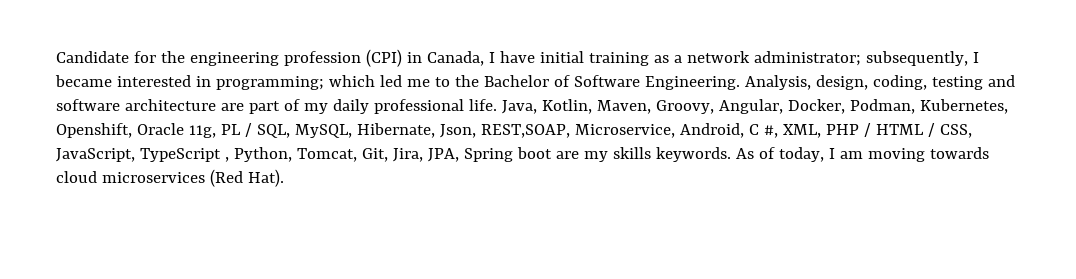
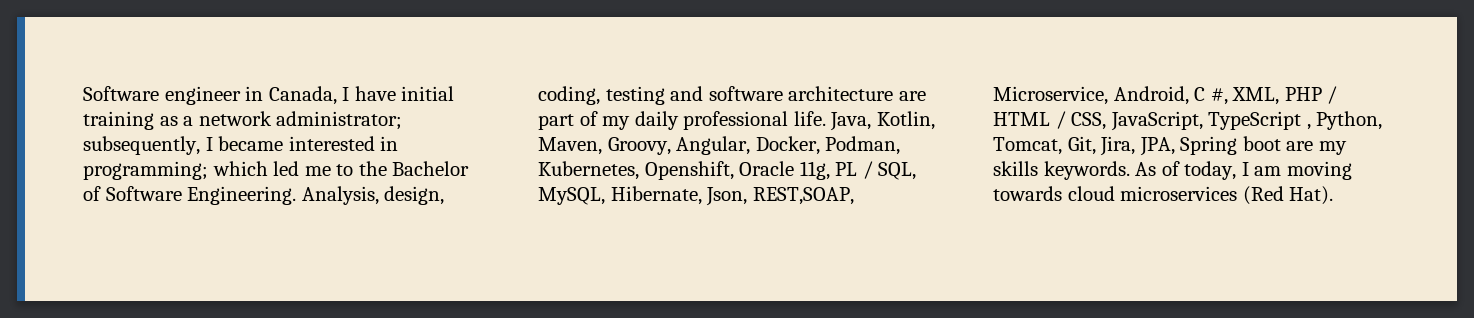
[56,49,402,67] Candidate for the engineering profession (CPI) -> [83,86,241,105] Software engineer

